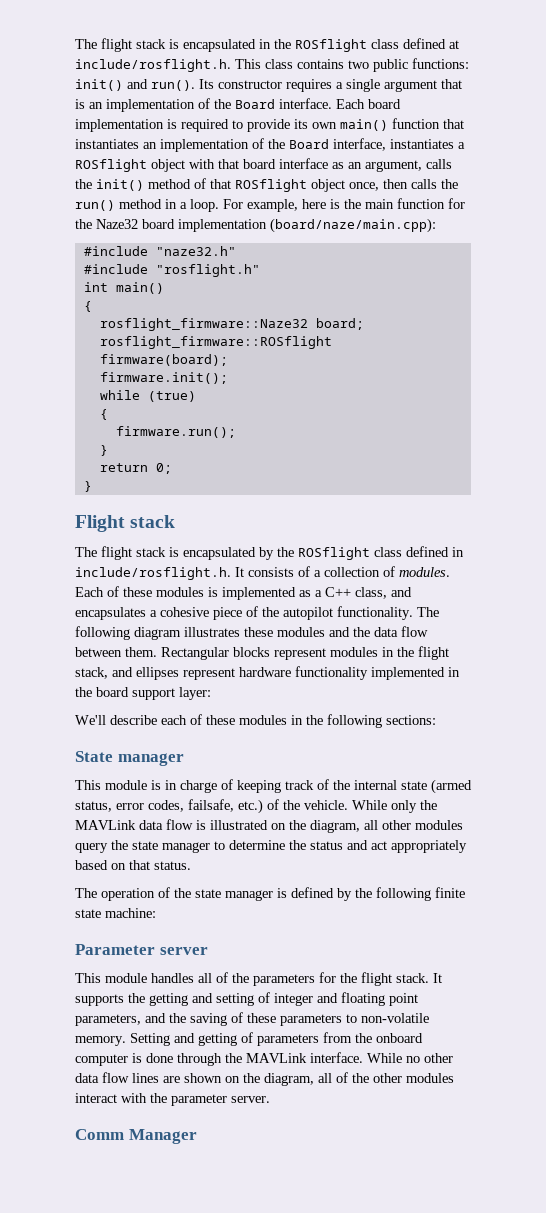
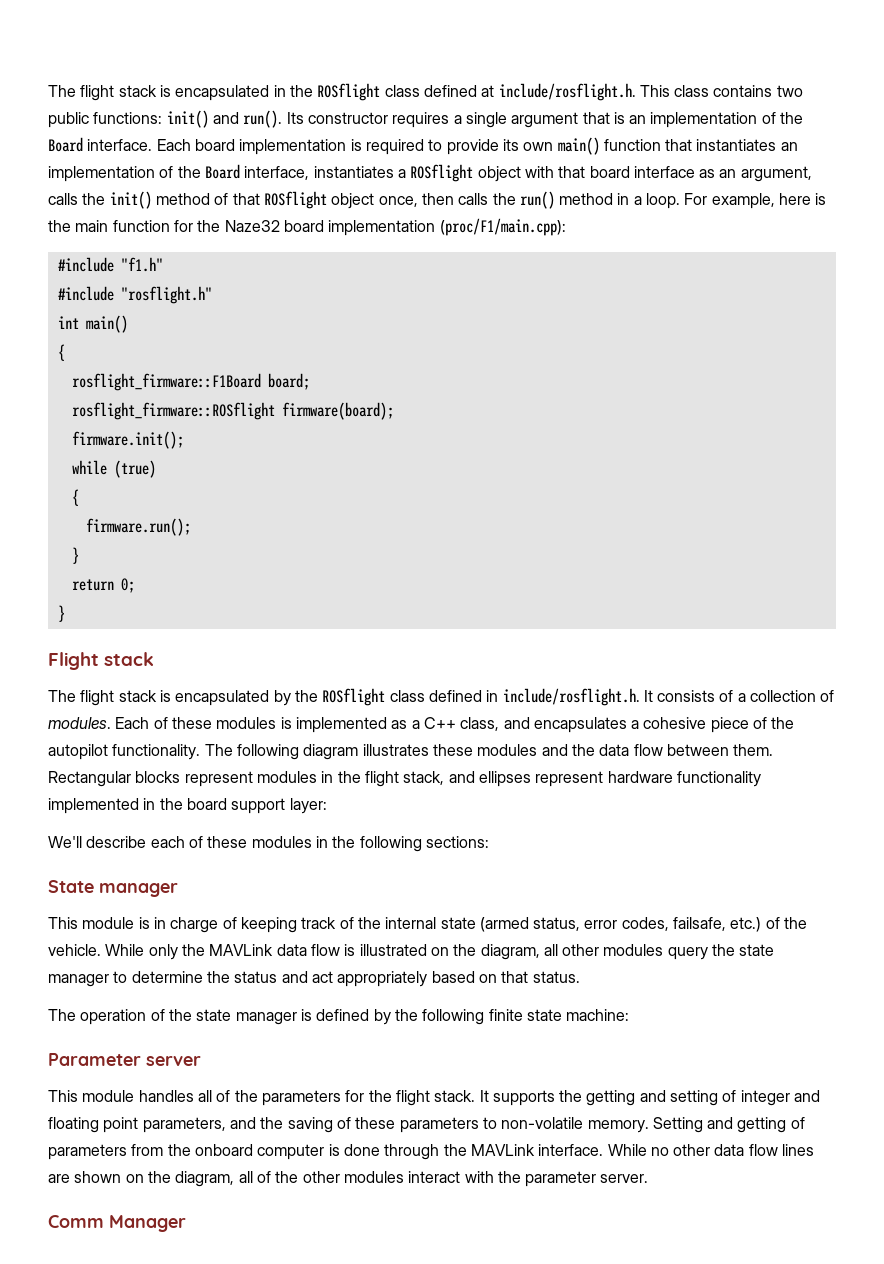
[270,218,436,233] [83,246,236,256] (board/naze/main.cpp): // #include "naze32.h" -> [439,218,566,236] [57,257,163,272] (proc/F1/main.cpp): // #include "f1.h"
[99,318,308,331] rosflight_firmware::Naze32 -> [71,373,261,391] rosflight_firmware::F1Board

